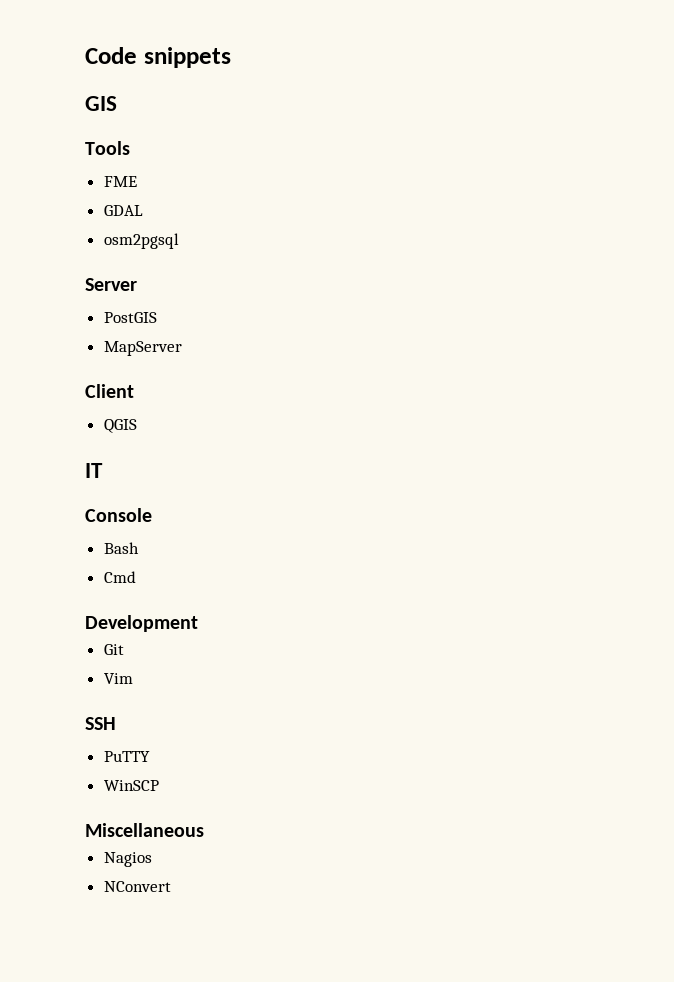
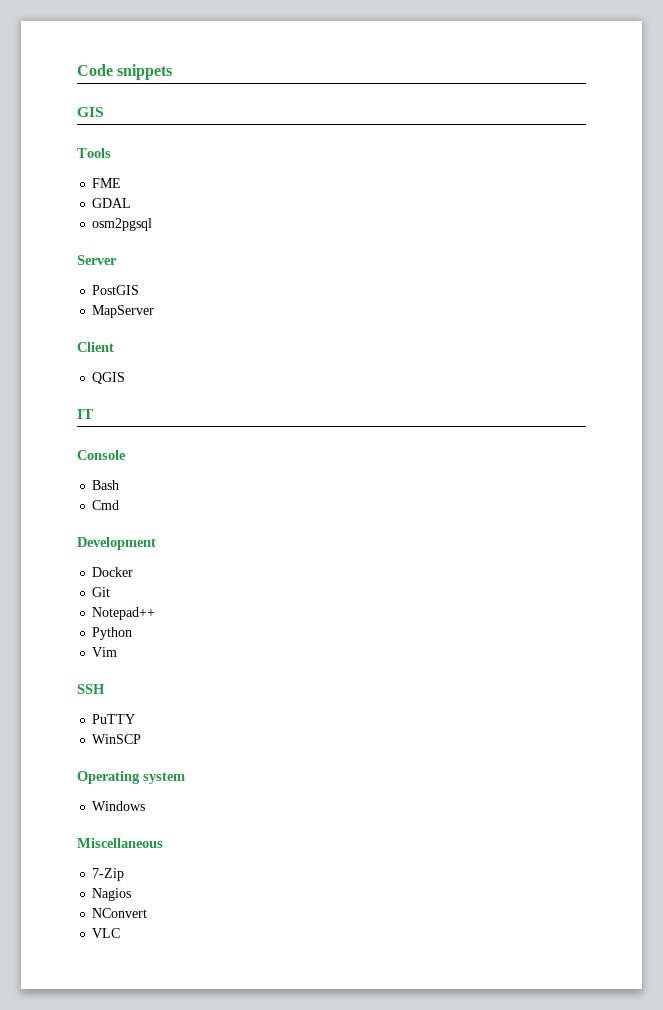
(198, 623) none -> [92,567,134,577] // Docker
(124, 649) none -> [92,607,156,620] [92,627,133,640] // Notepad++ // Python
(159, 785) none -> [77,771,185,784] [92,801,146,811] // Operating system // Windows
(204, 830) none -> [92,868,125,881] // 7-Zip
(171, 886) none -> [92,928,121,938] // VLC

